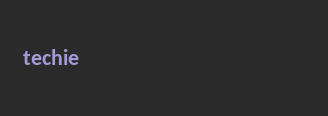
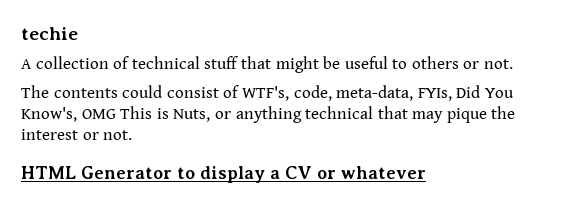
(79, 57) none -> [21,56,514,73] [21,85,514,101] [21,106,516,123] [21,129,133,140] [21,166,426,183] // A collection of technical stuff that might be useful to others or not. // The contents could consist of WTF's, code, meta-data, FYIs, Did You Know's, OMG This is Nuts, or anything technical that may pique the interest or not. // HTML Generator to display a CV or whatever

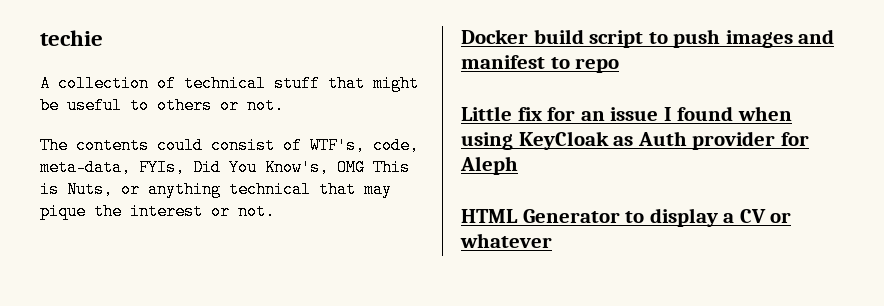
(133, 135) none -> [461,29,835,48] [461,55,620,73] [461,106,792,121] [461,131,809,150] [460,156,518,175] // Docker build script to push images and manifest to repo // Little fix for an issue I found when using KeyCloak as Auth provider for Aleph

